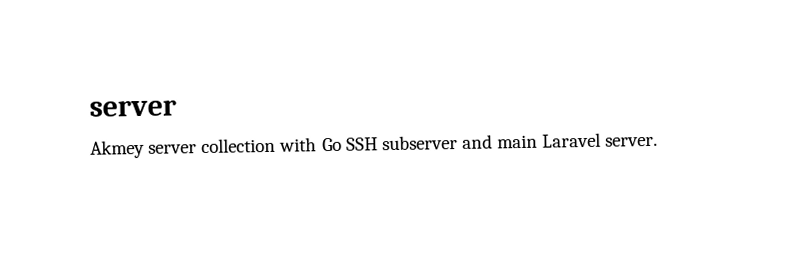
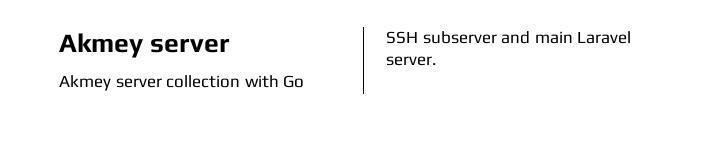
(89, 108) none -> [59,33,143,58] Akmey

